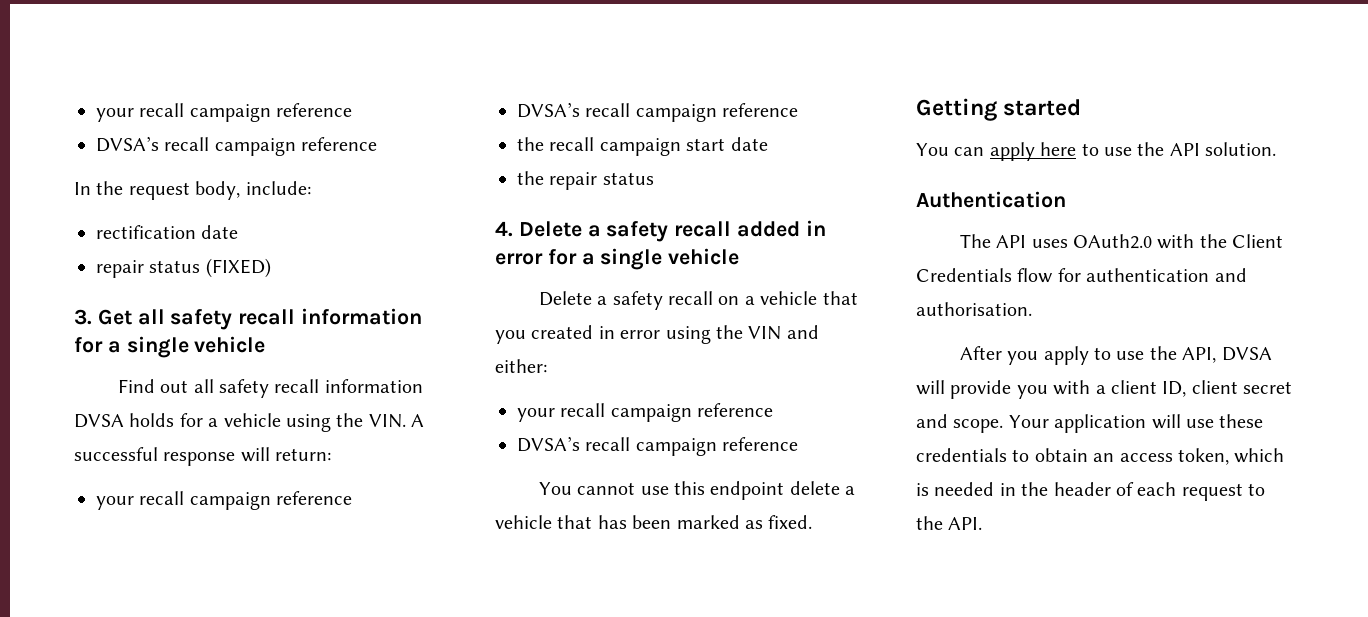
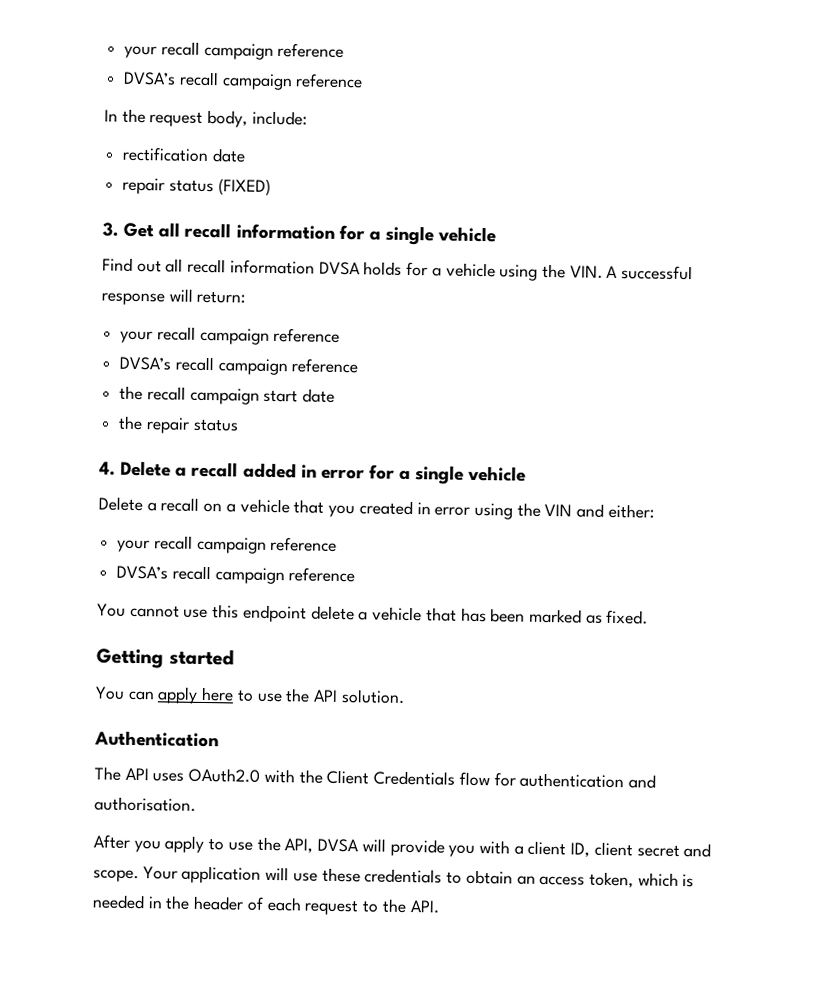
[170,309,233,330] safety -> (181, 230) none
[219,379,270,398] safety -> (184, 265) none
[606,221,669,242] safety -> (188, 471) none
[612,291,663,310] safety -> (157, 507) none

